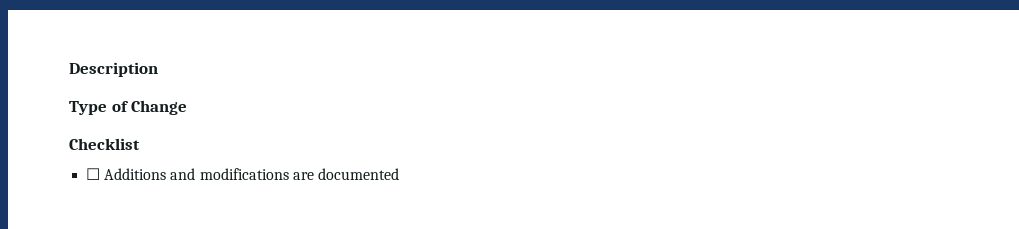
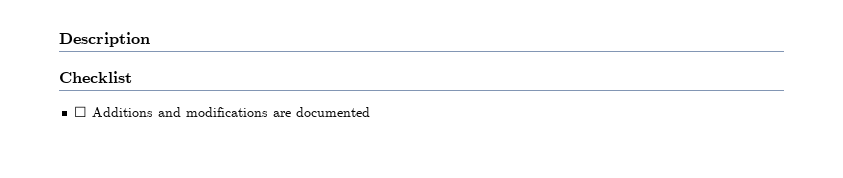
[69,100,188,115] // Type of Change -> (150, 39) none

